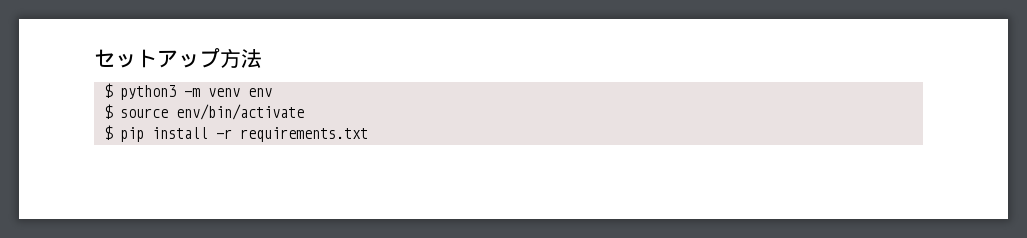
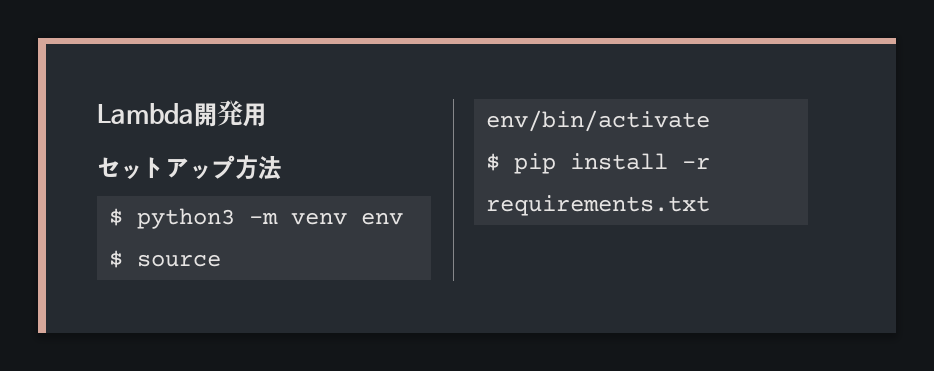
(94, 58) none -> [97,100,266,127] Lambda開発用 //

